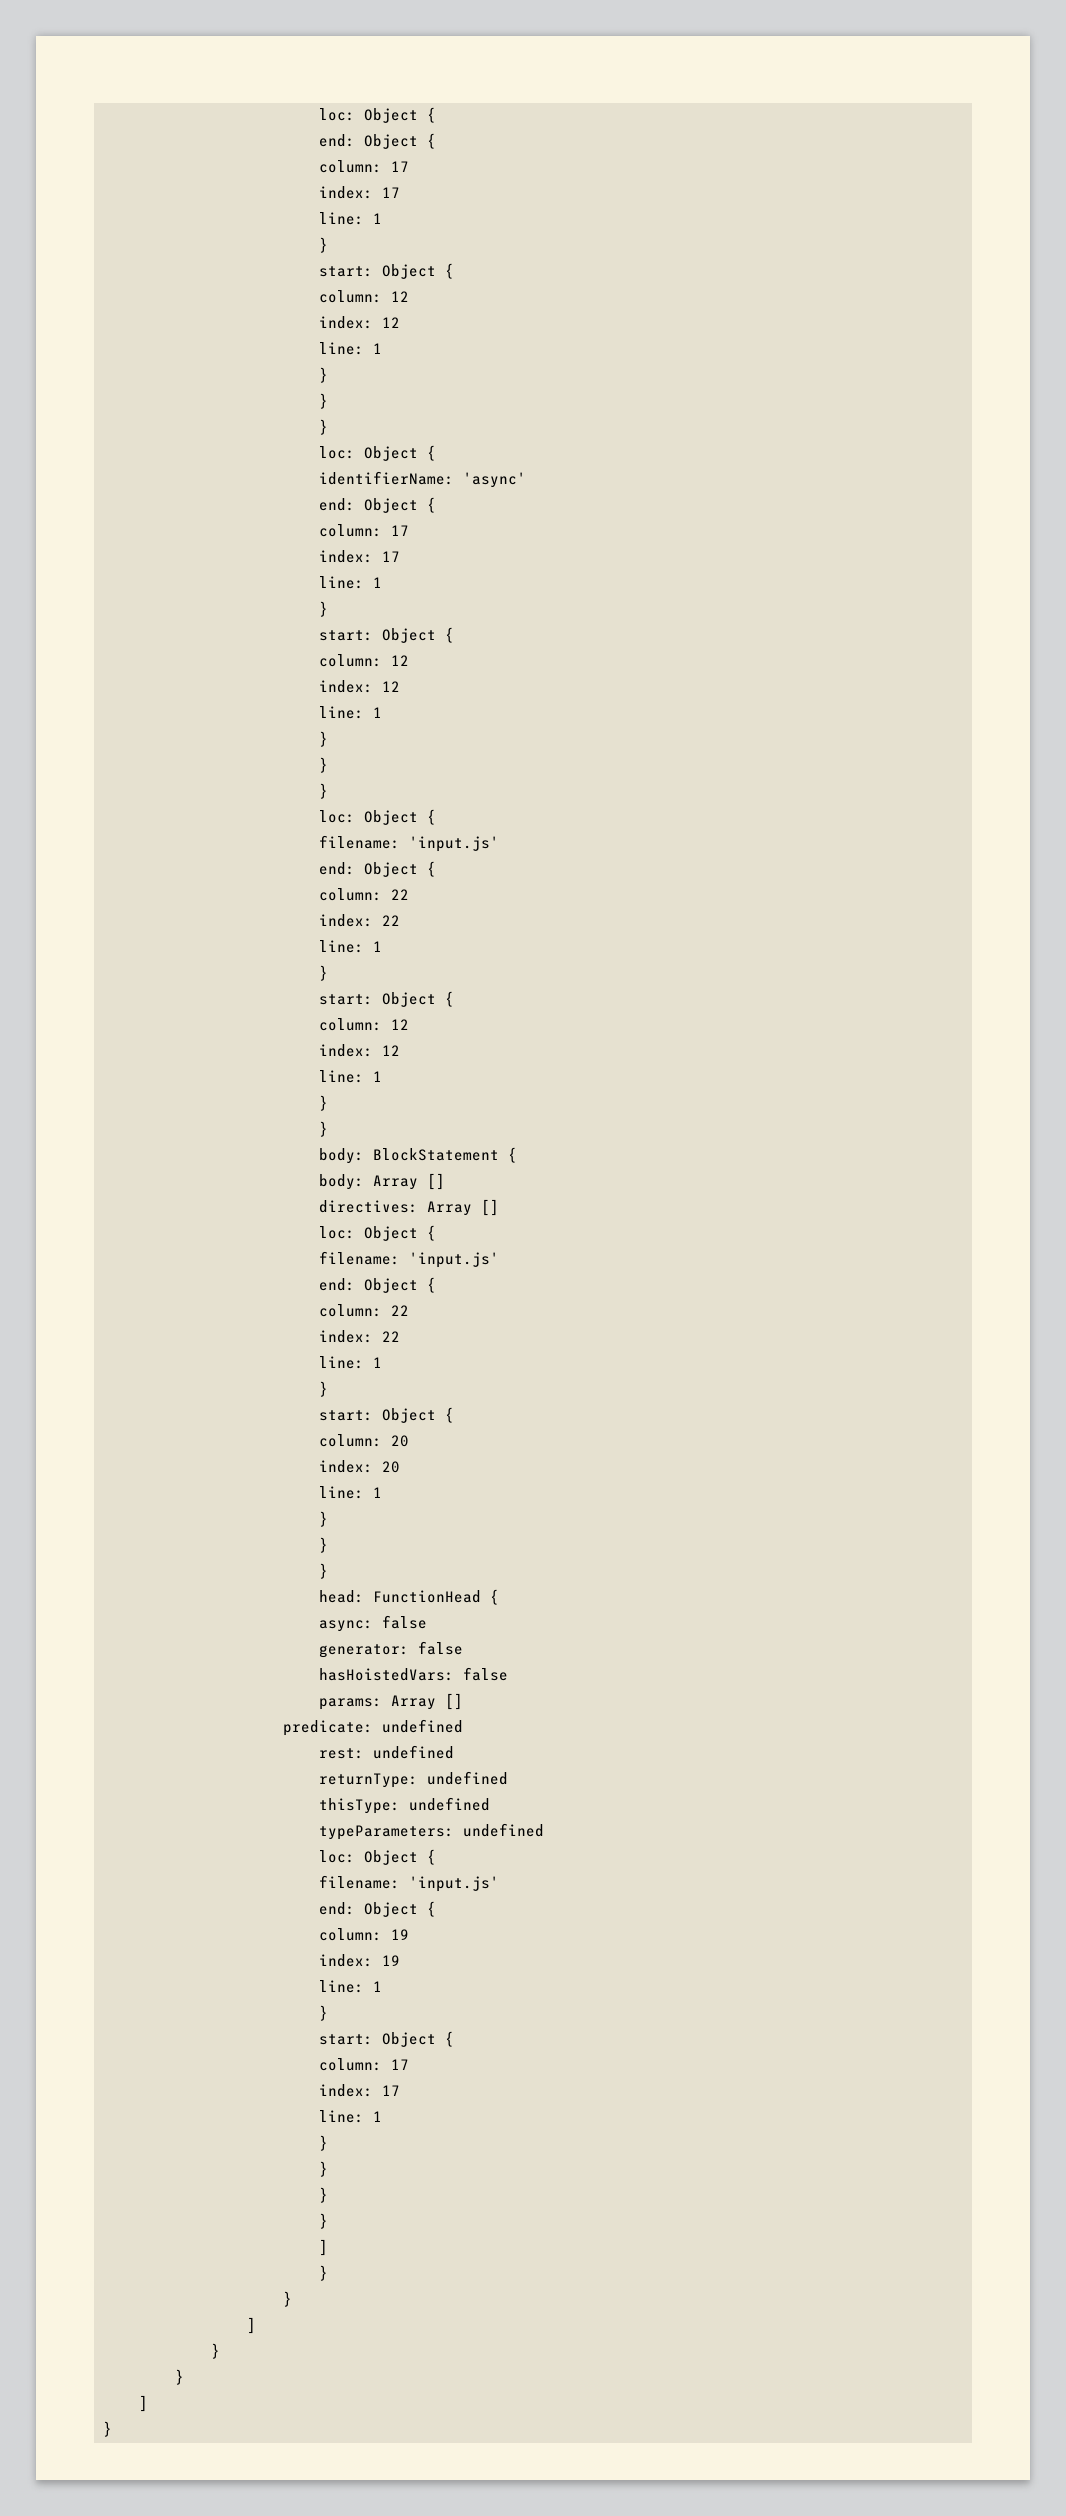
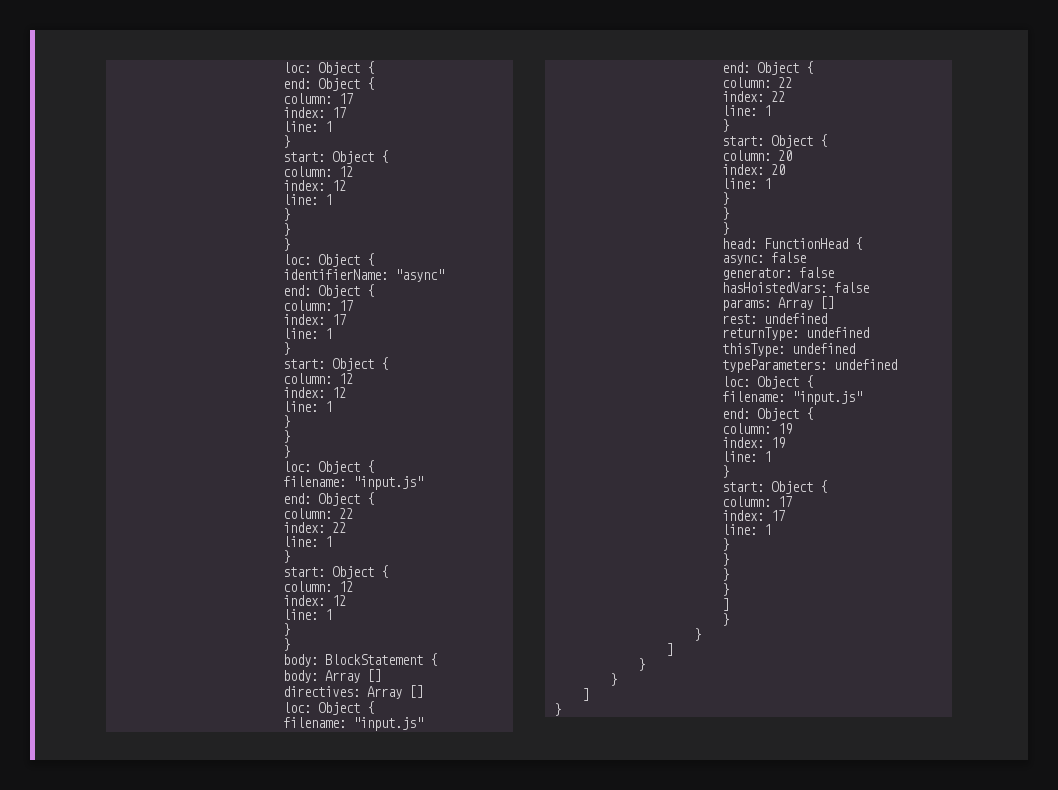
[463,472,527,488] 'async' -> [395,269,444,282] "async"
[409,836,500,852] 'input.js' -> [353,476,423,490] "input.js"
[409,1252,500,1268] 'input.js' -> [353,717,423,731] "input.js"
[283,1719,464,1736] // predicate: undefined -> (834, 302) none
[409,1876,500,1892] 'input.js' -> [792,391,862,405] "input.js"

